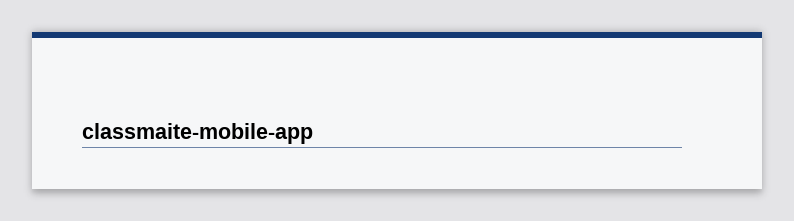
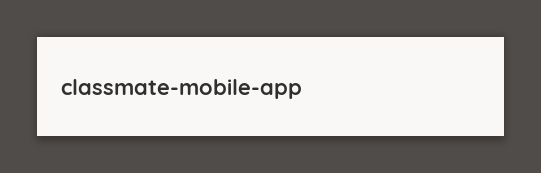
[82,123,313,144] classmaite-mobile-app -> [61,79,302,99] classmate-mobile-app

